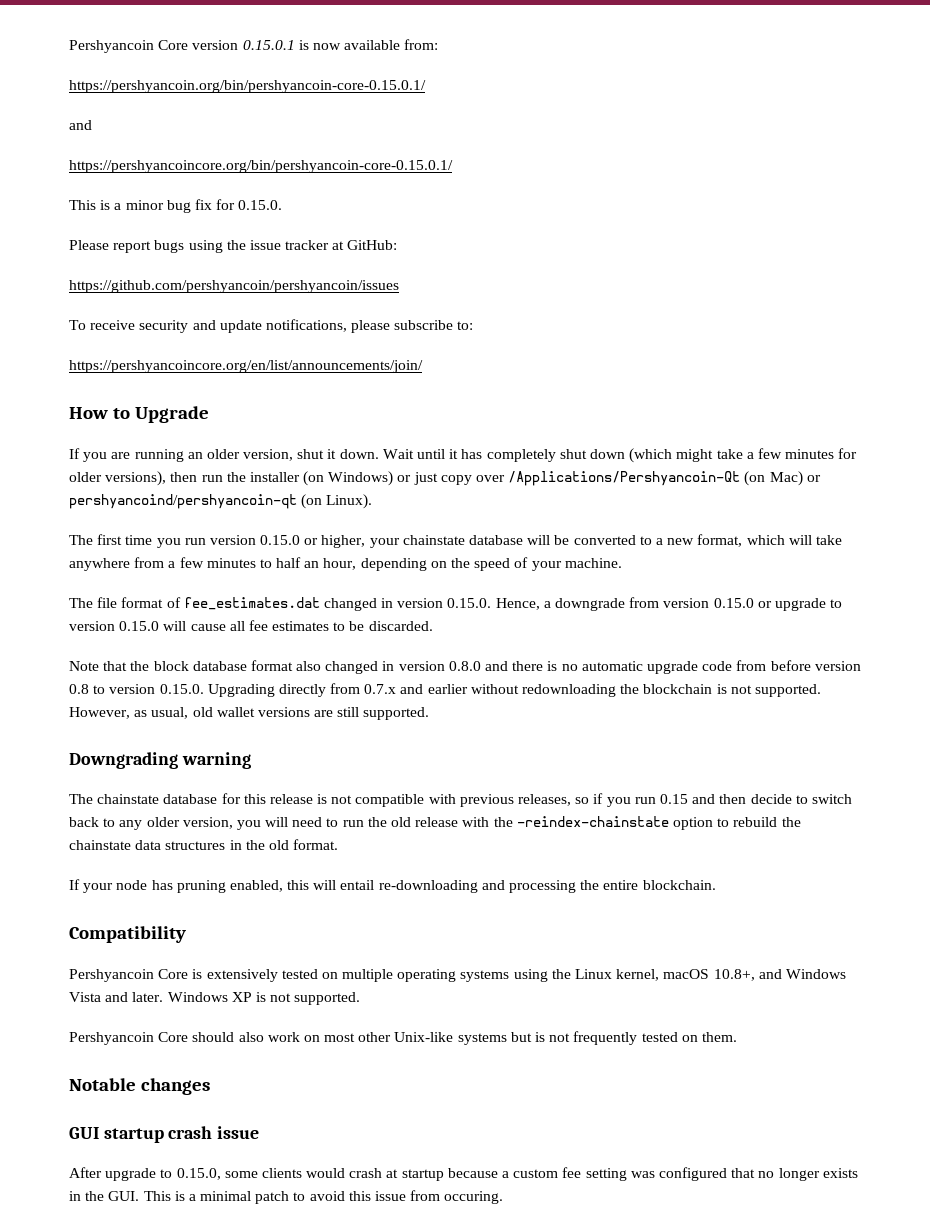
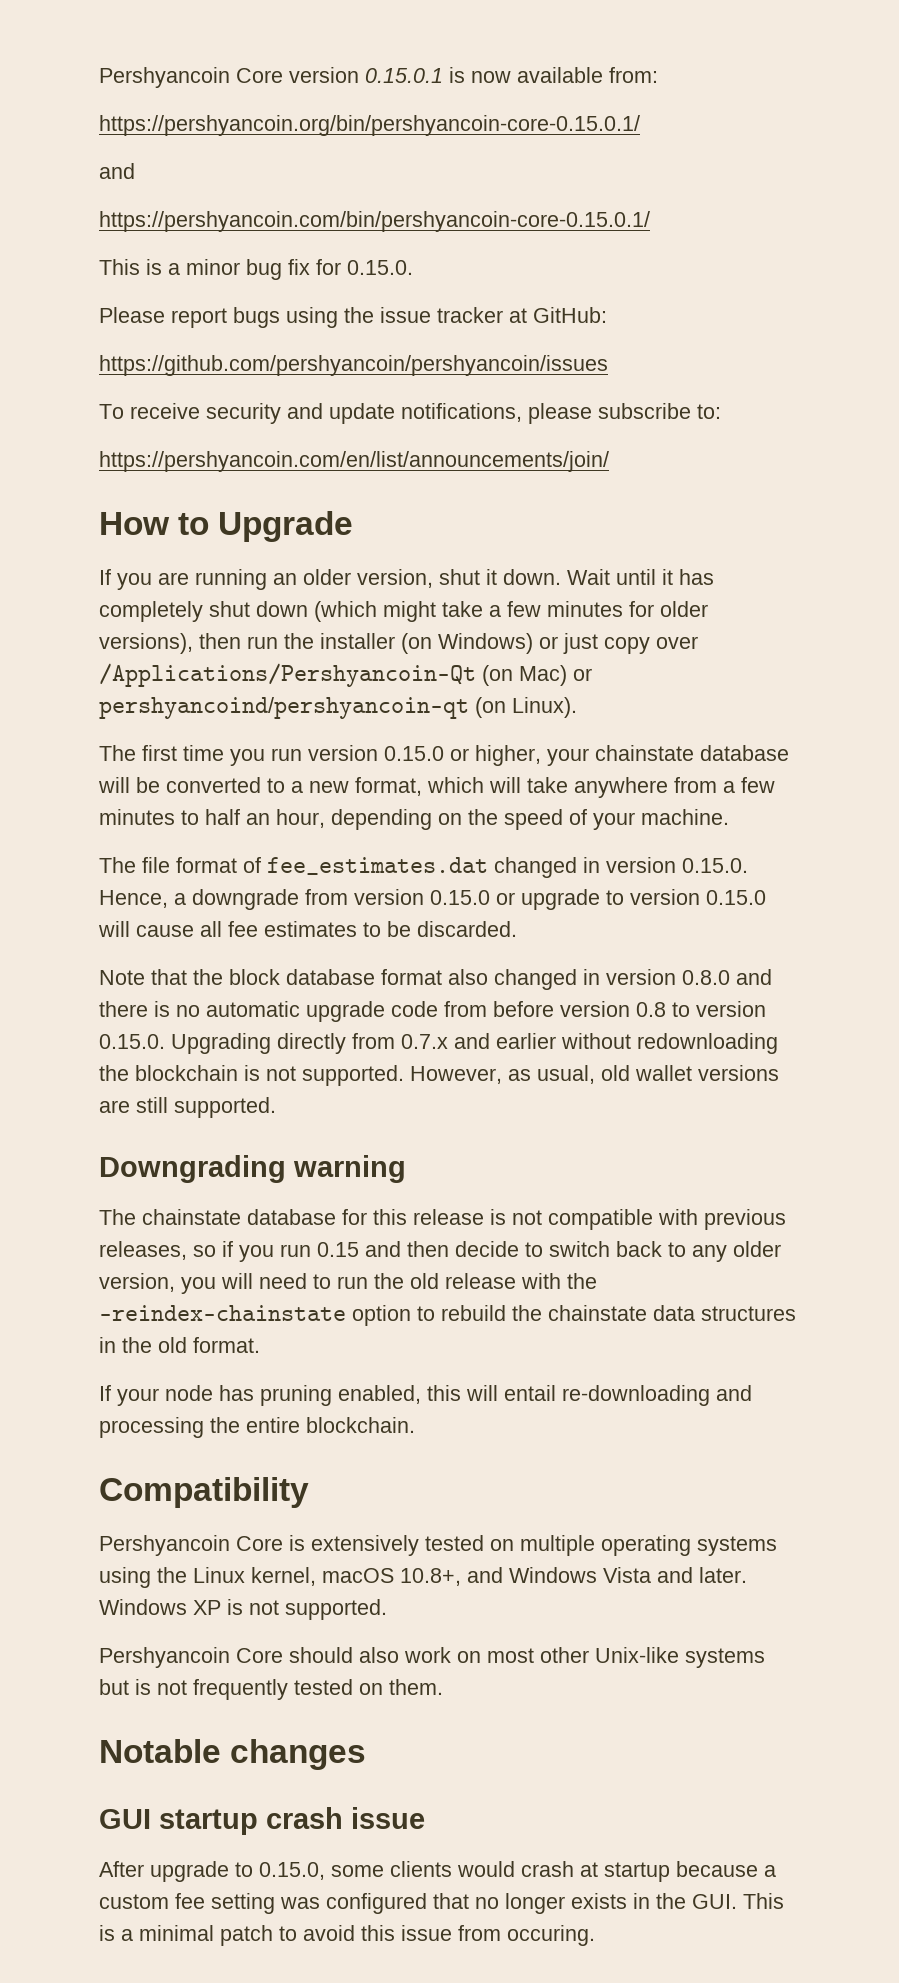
[69,160,453,173] https://pershyancoincore.org/bin/pershyancoin-core-0.15.0.1/ -> [99,211,650,232] https://pershyancoin.com/bin/pershyancoin-core-0.15.0.1/
[69,360,423,373] https://pershyancoincore.org/en/list/announcements/join/ -> [99,451,609,472] https://pershyancoin.com/en/list/announcements/join/

